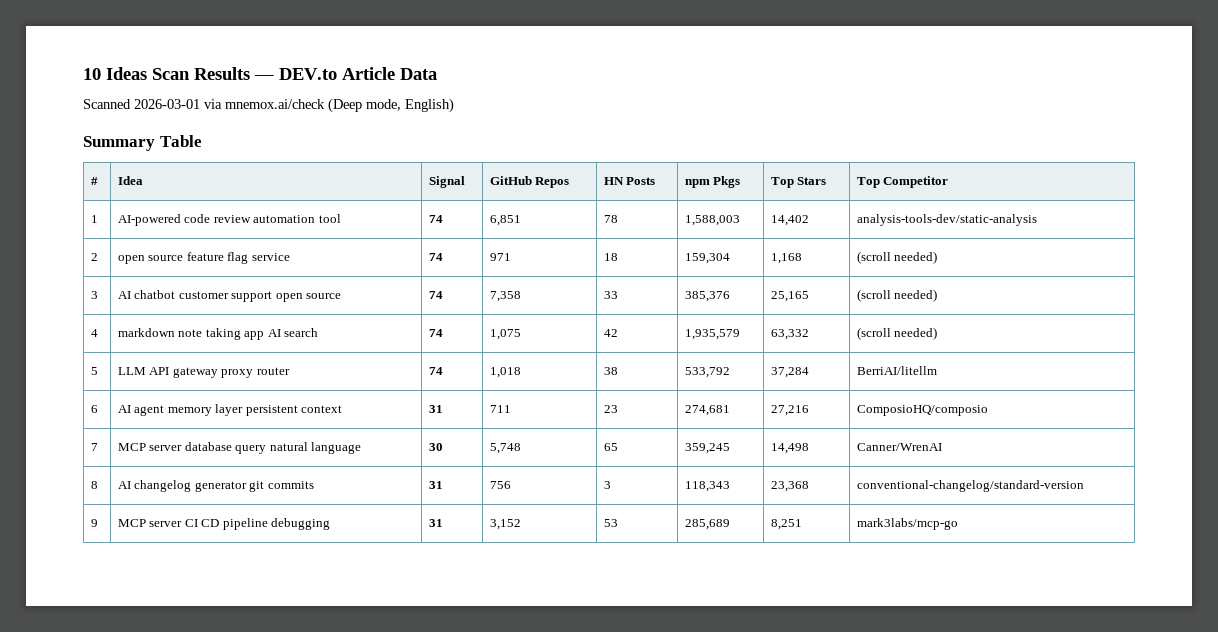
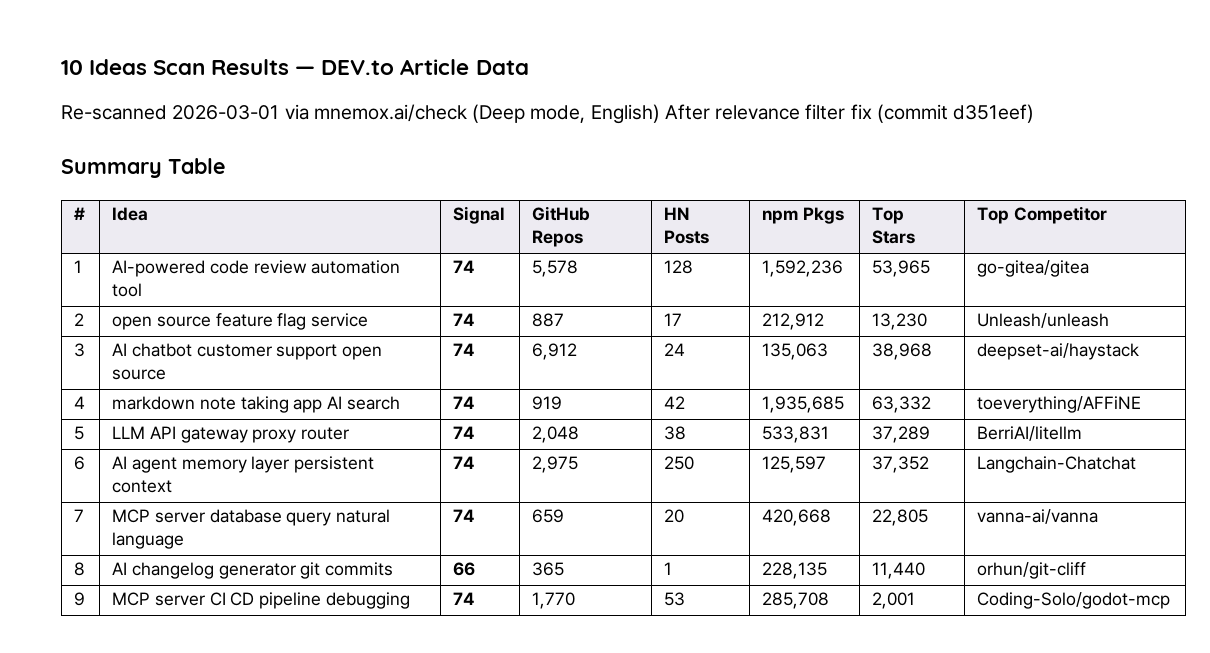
[83,99,131,109] Scanned -> [61,105,167,120] Re-scanned
(454, 105) none -> [664,104,1035,123] After relevance filter fix (commit d351eef)
[489,215,521,226] [603,215,618,223] [684,215,740,226] [770,215,809,226] [856,214,1037,226] 6,851 | 78 | 1,588,003 | 14,402 | analysis-tools-dev/static-analysis -> [532,260,579,277] [664,260,694,274] [762,260,844,277] [872,260,931,277] [977,260,1090,277] 5,578 | 128 | 1,592,236 | 53,965 | go-gitea/gitea
[489,253,511,261] [603,253,618,261] [684,253,730,264] [770,253,802,264] [856,251,938,264] 971 | 18 | 159,304 | 1,168 | (scroll needed) -> [532,313,565,327] [664,313,683,326] [762,313,825,330] [872,313,928,330] [977,313,1110,328] 887 | 17 | 212,912 | 13,230 | Unleash/unleash
[489,291,521,302] [603,291,618,299] [684,291,730,302] [770,291,809,302] [856,289,938,302] 7,358 | 33 | 385,376 | 25,165 | (scroll needed) -> [532,343,578,360] [664,343,686,356] [762,343,829,360] [872,343,933,360] [977,343,1140,360] 6,912 | 24 | 135,063 | 38,968 | deepset-ai/haystack
[489,329,521,340] 1,075 -> [532,396,563,410] 919
[684,329,740,340] 1,935,579 -> [762,396,845,413] 1,935,685
[856,327,938,340] (scroll needed) -> [977,396,1142,413] toeverything/AFFiNE
[489,367,521,378] 1,018 -> [532,426,580,443] 2,048
[684,367,730,378] [770,367,809,378] 533,792 | 37,284 -> [762,426,830,443] [872,426,931,443] 533,831 | 37,289
[428,405,443,413] [489,405,511,413] [603,405,618,413] [684,405,730,416] [770,405,809,416] [856,405,988,416] 31 | 711 | 23 | 274,681 | 27,216 | ComposioHQ/composio -> [453,456,476,469] [532,456,579,473] [664,456,695,470] [762,456,827,473] [872,456,930,473] [977,456,1137,473] 74 | 2,975 | 250 | 125,597 | 37,352 | Langchain-Chatchat
[428,443,443,451] [489,443,521,454] [603,443,618,451] [684,443,730,454] [770,443,809,454] [856,443,942,451] 30 | 5,748 | 65 | 359,245 | 14,498 | Canner/WrenAI -> [453,509,476,522] [532,509,565,523] [664,509,685,523] [762,509,832,526] [872,509,929,526] [977,509,1099,524] 74 | 659 | 20 | 420,668 | 22,805 | vanna-ai/vanna
[428,481,443,489] [489,481,511,489] [603,481,611,489] [684,481,730,492] [770,481,809,492] [856,480,1084,492] 31 | 756 | 3 | 118,343 | 23,368 | conventional-changelog/standard-version -> [453,562,476,576] [532,562,565,576] [664,562,673,575] [762,562,828,579] [872,562,926,579] [977,562,1087,579] 66 | 365 | 1 | 228,135 | 11,440 | orhun/git-cliff
[428,519,443,527] [489,519,521,530] 31 | 3,152 -> [453,592,476,605] [532,592,576,609] 74 | 1,770
[684,519,730,530] [770,519,802,530] [856,518,958,530] 285,689 | 8,251 | mark3labs/mcp-go -> [762,592,830,609] [872,592,916,609] [977,592,1171,609] 285,708 | 2,001 | Coding-Solo/godot-mcp

